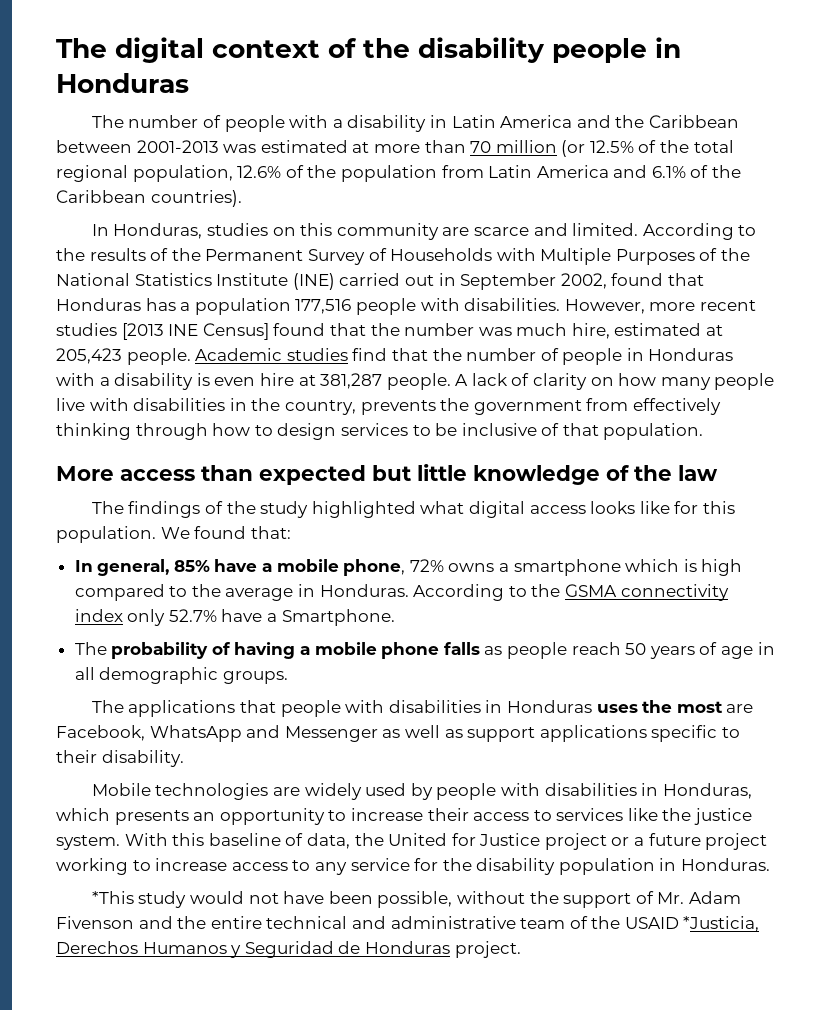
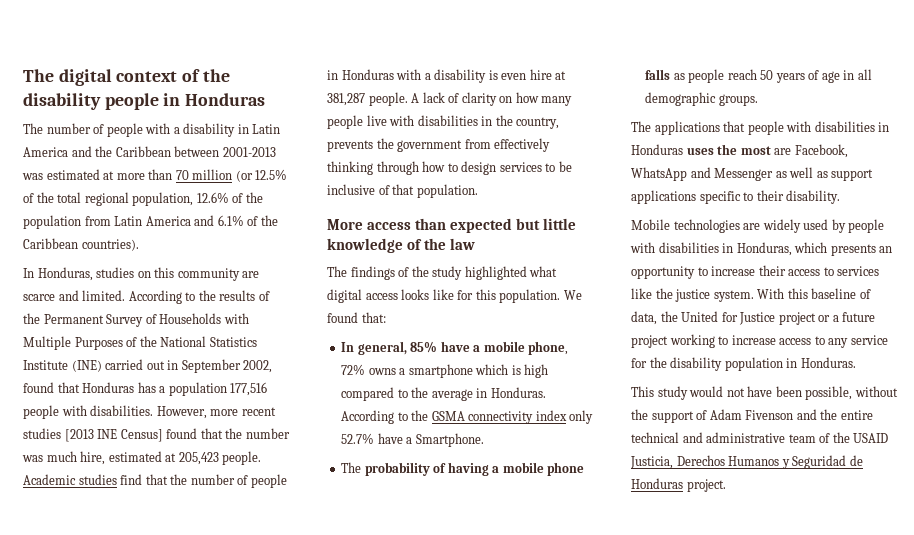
[91,891,134,904] *This -> [631,386,654,397] This
[657,892,685,904] Mr. -> (708, 415) none
[683,916,760,932] *Justicia, -> [630,456,673,469] Justicia,

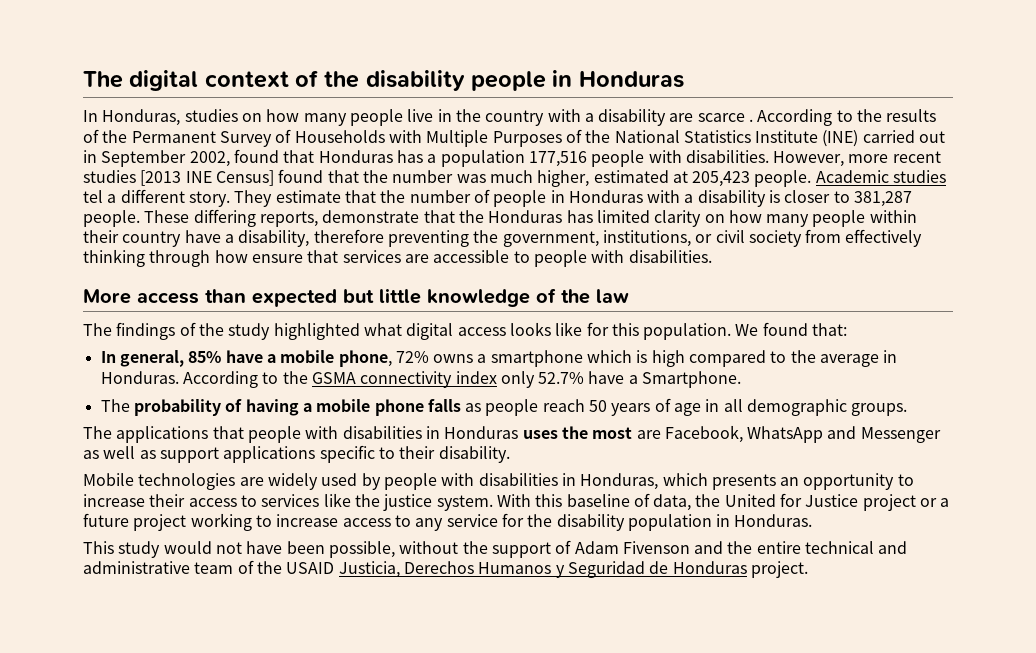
[23,123,281,137] [23,146,276,157] [22,169,288,182] [23,192,263,206] [23,215,278,229] [23,238,139,251] [23,267,260,281] [23,290,126,301] The number of people with a disability in Latin America and the Caribbean between 2001-2013 was estimated at more than 70 million (or 12.5% of the total regional population, 12.6% of the population from Latin America and 6.1% of the Caribbean countries). // In Honduras, studies on this community are scarce and limited. -> [83,109,754,126] In Honduras, studies on how many people live in the country with a disability are scarce .
[80,451,106,465] hire, -> [537,170,590,187] higher,
[120,474,143,485] find -> [83,189,341,207] tel a different story. They estimate
[501,69,567,80] [327,92,460,106] even hire at 381,287 people. A lack of -> [784,190,913,207] [83,209,650,227] closer to 381,287 people. These differing reports, demonstrate that the Honduras has limited
[366,115,560,129] [327,138,463,152] live with disabilities in the country, prevents the government -> [869,210,917,223] [83,229,802,247] within their country have a disability, therefore preventing the government, institutions, or civil society
[447,161,572,175] [327,184,478,198] to design services to be inclusive of that population. -> [251,250,712,267] ensure that services are accessible to people with disabilities.

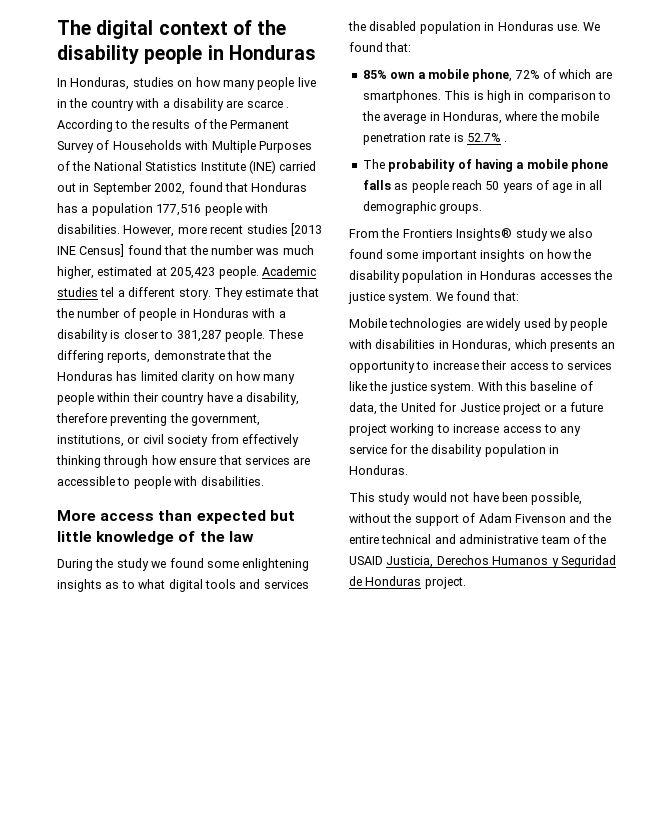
[83,322,848,340] [100,350,898,367] [100,371,742,388] The findings of the study highlighted what digital access looks like for this population. We found that: // In general, 85% have a mobile phone, 72% owns a smartphone which is high compared to the average in Honduras. According to the GSMA connectivity index only 52.7% have a Smartphone. -> [57,558,310,571] [57,579,309,592] [348,21,601,34] [349,42,412,52] [362,69,612,82] [362,90,611,103] [361,111,599,124] [362,133,508,145] During the study we found some enlightening insights as to what digital tools and services the disabled population in Honduras use. We found that: // 85% own a mobile phone, 72% of which are smartphones. This is high in comparison to the average in Honduras, where the mobile penetration rate is 52.7% .
[83,425,941,443] [83,445,510,463] The applications that people with disabilities in Honduras uses the most are Facebook, WhatsApp and Messenger as well as support applications specific to their disability. -> [349,228,594,241] [349,249,592,262] [349,270,612,283] [348,291,519,304] From the Frontiers Insights® study we also found some important insights on how the disability population in Honduras accesses the justice system. We found that:

